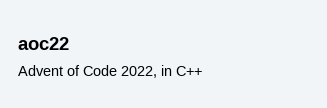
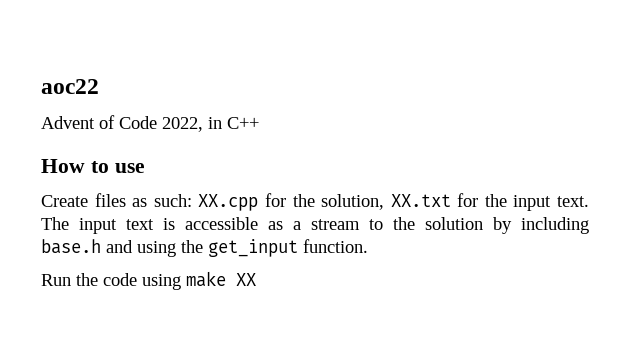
(202, 71) none -> [41,159,145,173] [41,193,589,211] [41,217,589,234] [41,239,368,257] [41,271,256,290] // How to use // Create files as such: XX.cpp for the solution, XX.txt for the input text. The input text is accessible as a stream to the solution by including base.h and using the get_input function. // Run the code using make XX

